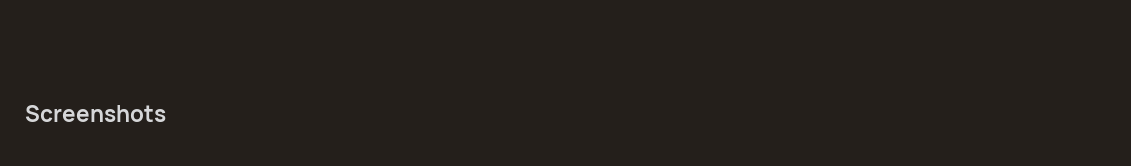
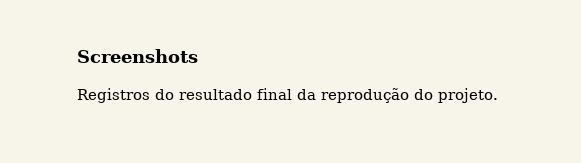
(166, 113) none -> [77,88,498,103] // Registros do resultado final da reprodução do projeto.

